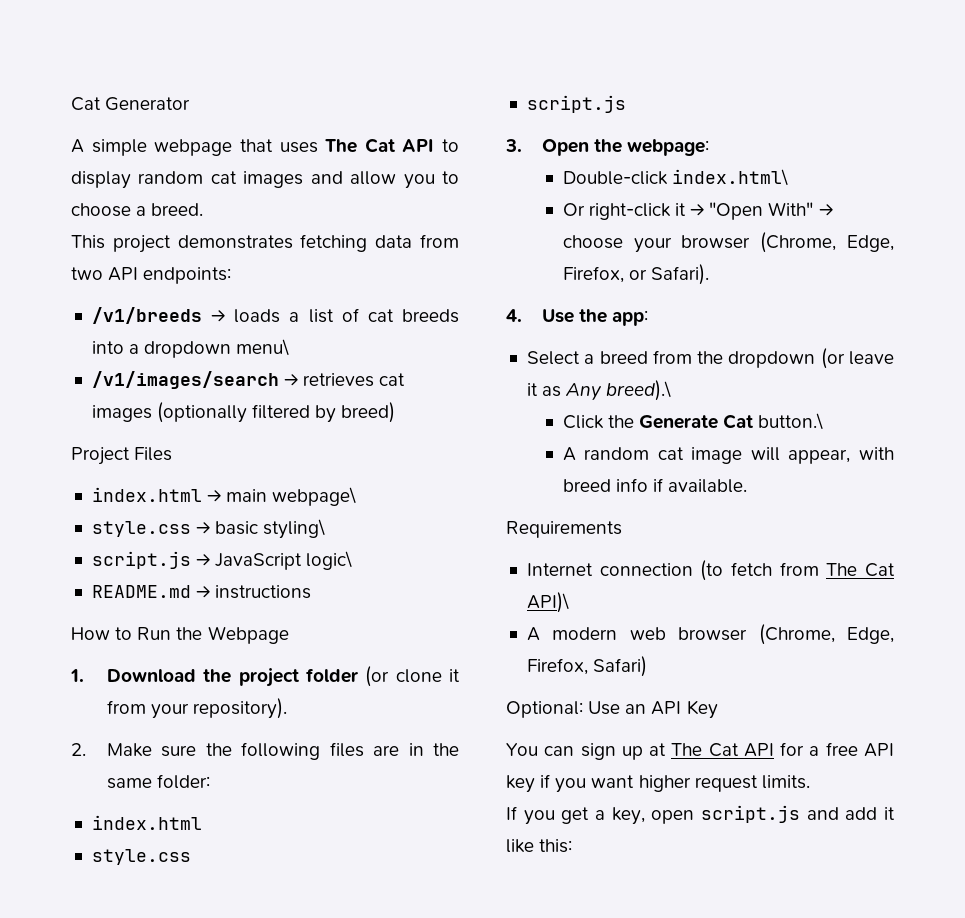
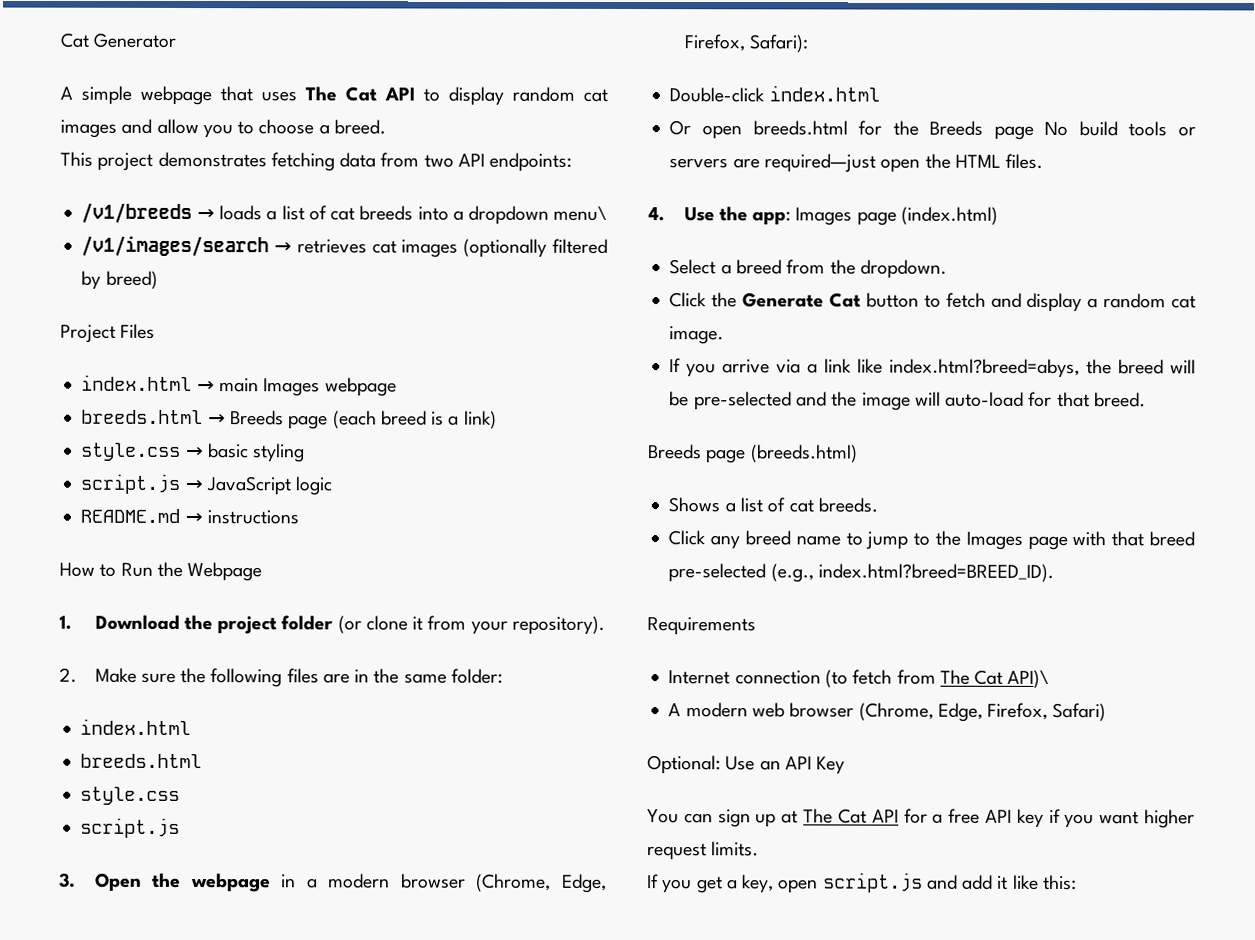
[272,487,357,506] webpage\ -> [263,377,397,397] [81,409,497,430] Images webpage // breeds.html → Breeds page (each breed is a link)
[263,519,326,539] styling\ -> [253,443,306,463] styling
[306,551,353,570] logic\ -> [295,476,333,496] logic
(202, 822) none -> [80,753,203,769] // breeds.html
[627,139,710,156] [562,169,788,186] [562,202,833,220] [562,232,894,253] [562,264,710,285] webpage: // Double-click index.html\ // Or right-click it → "Open With" → choose your browser (Chrome, Edge, Firefox, or Safari). -> [190,873,607,893] [683,34,808,53] [669,85,880,103] [669,120,1196,140] [669,153,1044,173] webpage in a modern browser (Chrome, Edge, Firefox, Safari): // Double-click index.html // Or open breeds.html for the Breeds page No build tools or servers are required—just open the HTML files.
(649, 318) none -> [795,206,998,226] Images page (index.html)
[728,348,894,369] [526,380,672,401] [562,413,824,430] [562,447,894,464] [562,478,748,493] dropdown (or leave it as Any breed).\ // Click the Generate Cat button.\ // A random cat image will appear, with breed info if available. -> [859,259,947,279] [669,292,1196,313] [669,326,725,345] [669,358,1196,379] [669,391,1146,411] [648,444,858,464] [668,497,878,513] [668,530,1195,550] [668,563,1054,583] dropdown. // Click the Generate Cat button to fetch and display a random cat image. // If you arrive via a link like index.html?breed=abys, the breed will be pre-selected and the image will auto-load for that breed. // Breeds page (breeds.html) // Shows a list of cat breeds. // Click any breed name to jump to the Images page with that breed pre-selected (e.g., index.html?breed=BREED_ID).

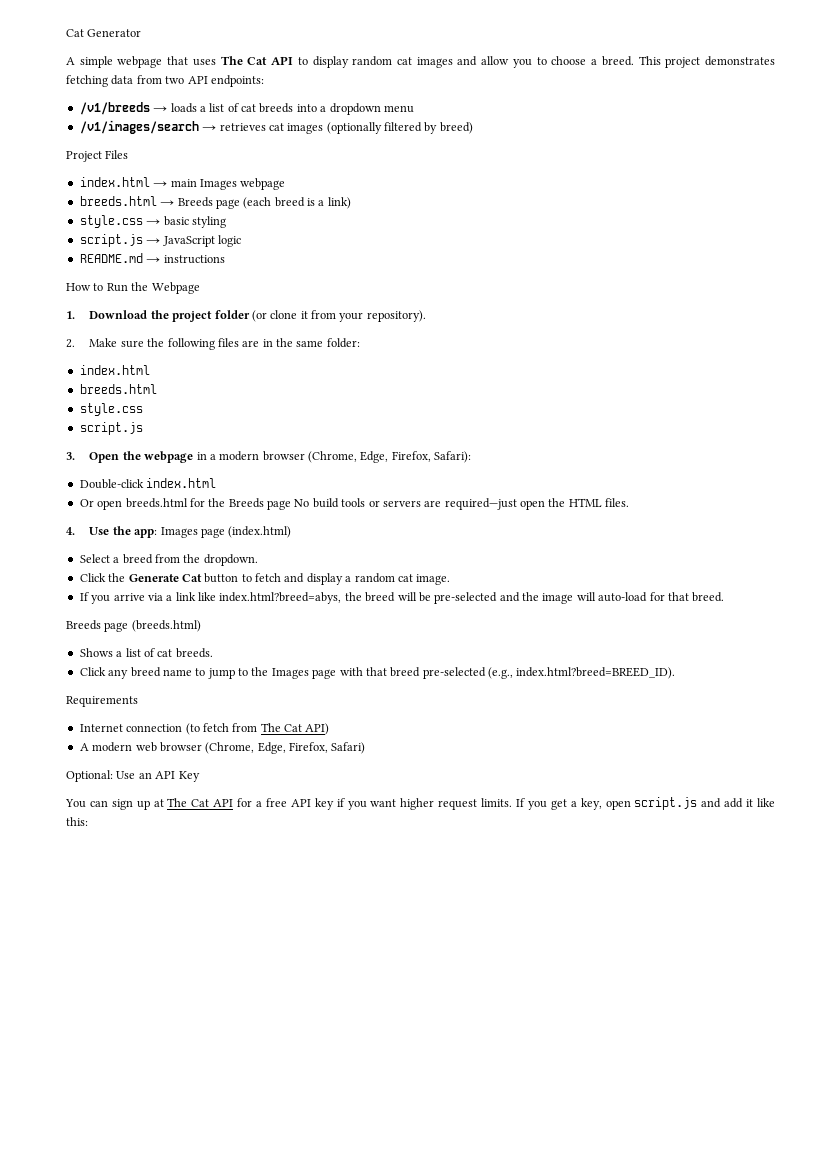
(386, 127) // -> (634, 61) none
[553,205,608,221] menu\ -> [383,105,414,113] menu
[1007,669,1050,688] API)\ -> [305,723,330,735] API)
(760, 849) // -> (513, 802) none

